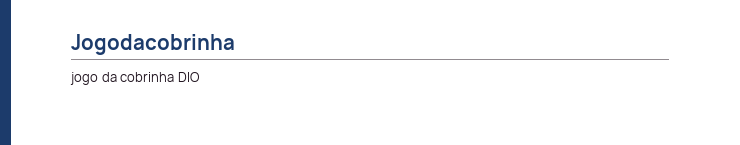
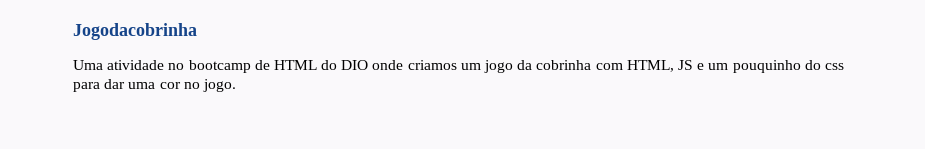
[70,72,200,85] jogo da cobrinha DIO -> [73,60,844,73] [73,79,236,92] Uma atividade no bootcamp de HTML do DIO onde criamos um jogo da cobrinha com HTML, JS e um pouquinho do css para dar uma cor no jogo.

